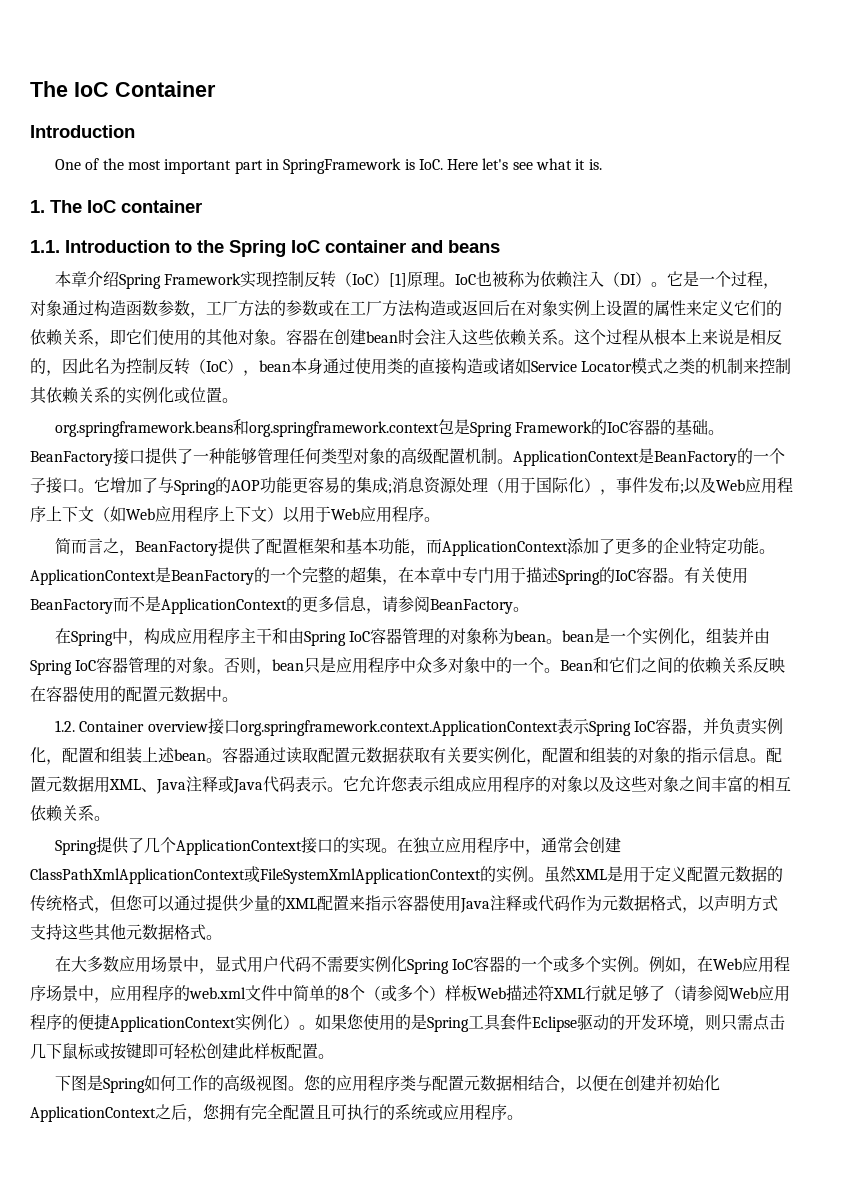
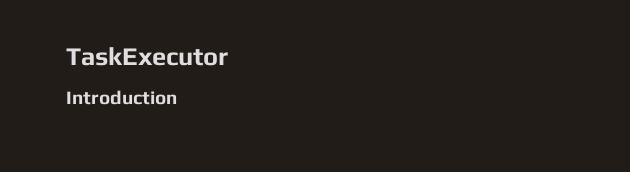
[30,81,216,97] [30,125,135,138] [54,158,602,174] [30,200,202,213] [30,240,500,257] [54,270,780,289] [30,300,782,318] [30,328,782,347] [30,357,792,376] [30,387,238,404] [54,419,725,437] [30,447,785,466] [30,477,793,495] [30,506,440,523] [54,537,775,556] [30,566,748,585] [30,596,529,614] [54,628,771,646] [30,657,786,675] [30,686,238,703] [54,718,783,736] [30,746,782,765] [30,776,791,794] [30,805,110,822] [54,836,621,855] [30,866,783,884] [30,894,778,913] [30,924,222,941] [54,956,791,974] [30,985,790,1003] [30,1013,785,1032] [30,1043,334,1060] [54,1074,720,1093] [30,1104,523,1122] The IoC Container // Introduction // One of the most important part in SpringFramework is IoC. Here let's see what it is. // 1. The IoC container // 1.1. Introduction to the Spring IoC container and beans // 本章介绍Spring Framework实现控制反转（IoC）[1]原理。IoC也被称为依赖注入（DI）。它是一个过程，对象通过构造函数参数，工厂方法的参数或在工厂方法构造或返回后在对象实例上设置的属性来定义它们的依赖关系，即它们使用的其他对象。容器在创建bean时会注入这些依赖关系。这个过程从根本上来说是相反的，因此名为控制反转（IoC），bean本身通过使用类的直接构造或诸如Service Locator模式之类的机制来控制其依赖关系的实例化或位置。 // org.springframework.beans和org.springframework.context包是Spring Framework的IoC容器的基础。BeanFactory接口提供了一种能够管理任何类型对象的高级配置机制。ApplicationContext是BeanFactory的一个子接口。它增加了与Spring的AOP功能更容易的集成;消息资源处理（用于国际化），事件发布;以及Web应用程序上下文（如Web应用程序上下文）以用于Web应用程序。 // 简而言之，BeanFactory提供了配置框架和基本功能，而ApplicationContext添加了更多的企业特定功能。ApplicationContext是BeanFactory的一个完整的超集，在本章中专门用于描述Spring的IoC容器。有关使用BeanFactory而不是ApplicationContext的更多信息，请参阅BeanFactory。 // 在Spring中，构成应用程序主干和由Spring IoC容器管理的对象称为bean。bean是一个实例化，组装并由Spring IoC容器管理的对象。否则，bean只是应用程序中众多对象中的一个。Bean和它们之间的依赖关系反映在容器使用的配置元数据中。 // 1.2. Container overview接口org.springframework.context.ApplicationContext表示Spring IoC容器，并负责实例化，配置和组装上述bean。容器通过读取配置元数据获取有关要实例化，配置和组装的对象的指示信息。配置元数据用XML、Java注释或Java代码表示。它允许您表示组成应用程序的对象以及这些对象之间丰富的相互依赖关系。 // Spring提供了几个ApplicationContext接口的实现。在独立应用程序中，通常会创建ClassPathXmlApplicationContext或FileSystemXmlApplicationContext的实例。虽然XML是用于定义配置元数据的传统格式，但您可以通过提供少量的XML配置来指示容器使用Java注释或代码作为元数据格式，以声明方式支持这些其他元数据格式。 // 在大多数应用场景中，显式用户代码不需要实例化Spring IoC容器的一个或多个实例。例如，在Web应用程序场景中，应用程序的web.xml文件中简单的8个（或多个）样板Web描述符XML行就足够了（请参阅Web应用程序的便捷ApplicationContext实例化）。如果您使用的是Spring工具套件Eclipse驱动的开发环境，则只需点击几下鼠标或按键即可轻松创建此样板配置。 // 下图是Spring如何工作的高级视图。您的应用程序类与配置元数据相结合，以便在创建并初始化ApplicationContext之后，您拥有完全配置且可执行的系统或应用程序。 -> [66,47,228,66] [66,90,177,105] TaskExecutor // Introduction

